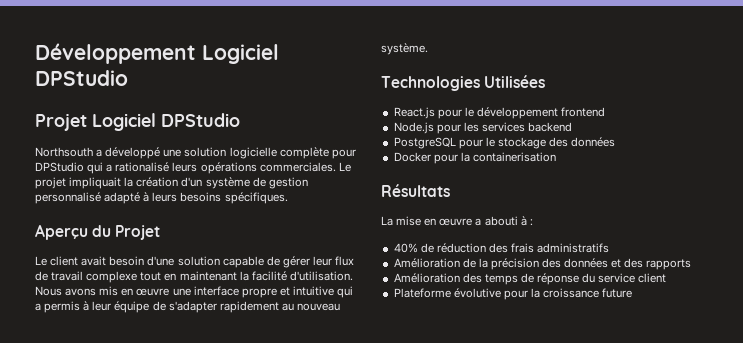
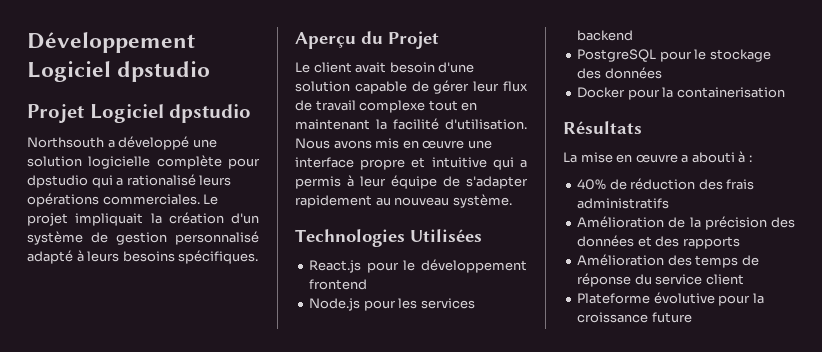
[35,70,128,86] DPStudio -> [117,61,211,82] dpstudio
[161,113,240,127] DPStudio -> [169,104,252,123] dpstudio
[35,162,84,172] DPStudio -> [27,175,88,188] dpstudio

